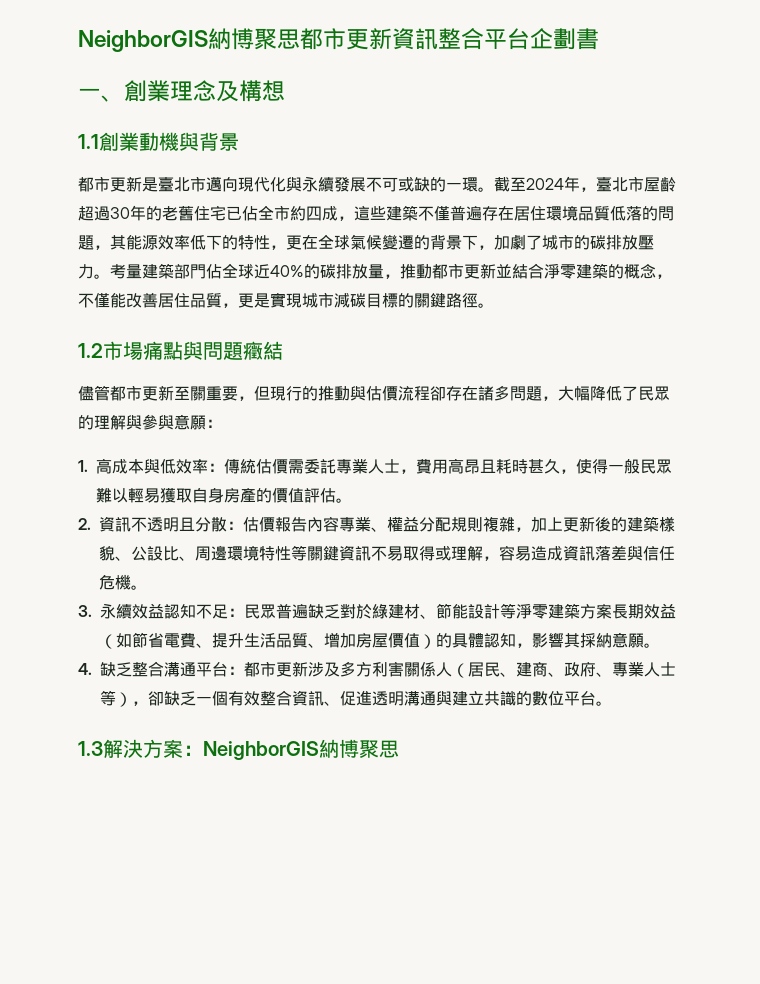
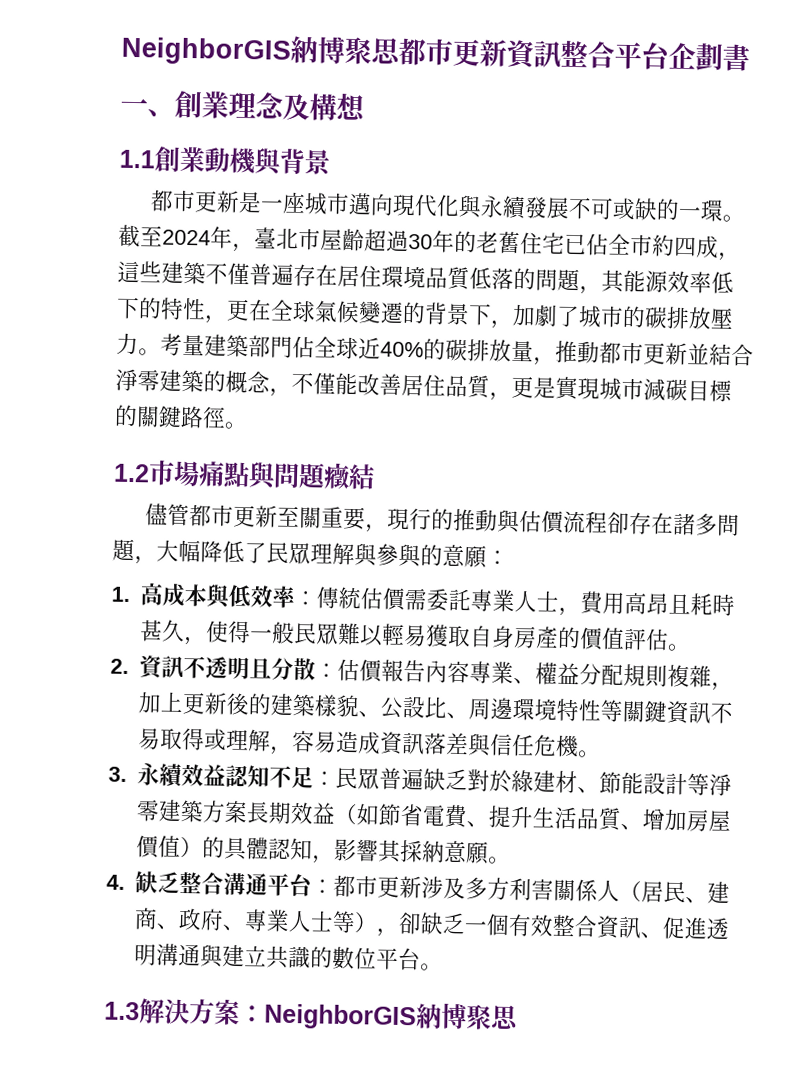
[158,177,190,192] 臺北 -> [259,191,328,215] 一座城
[254,386,270,401] 但 -> (388, 528) none
[78,415,94,430] 的 -> (311, 553) none
(174, 422) none -> [420,544,443,566] 的

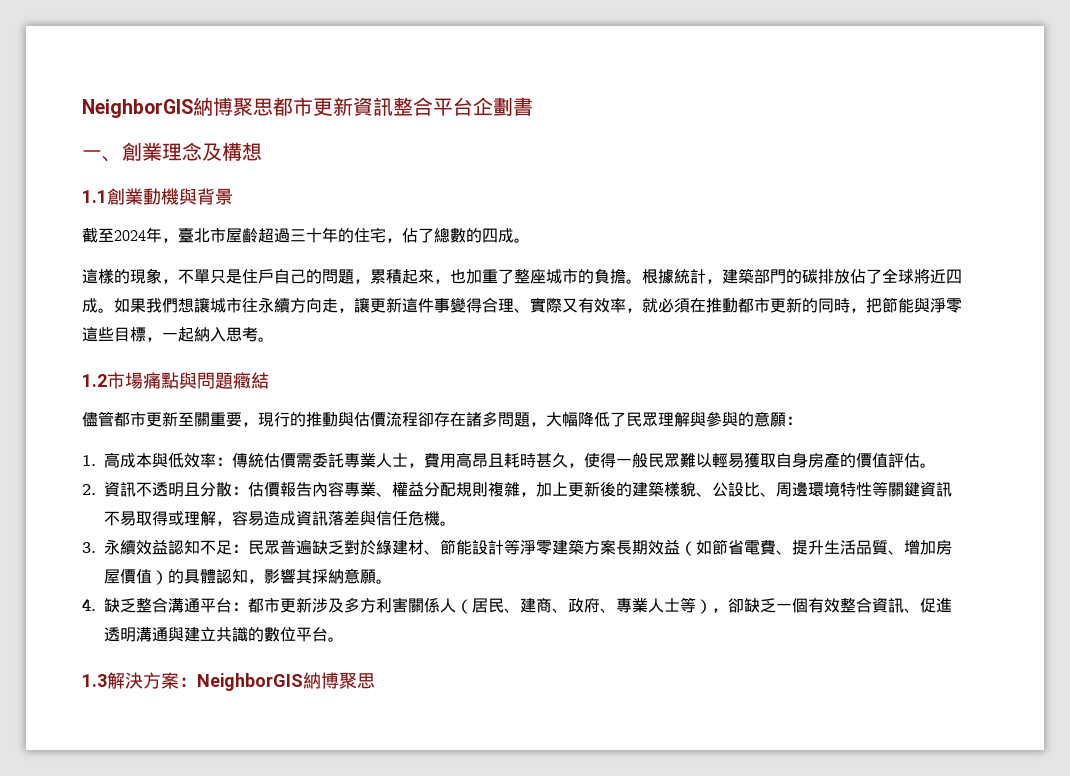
[149,189,745,223] 都市更新是一座城市邁向現代化與永續發展不可或缺的一環。 -> (233, 196) none
[408,230,741,262] [117,260,734,295] [116,296,734,330] [116,332,754,367] [115,368,732,402] [114,404,226,429] 30年的老舊住宅已佔全市約四成，這些建築不僅普遍存在居住環境品質低落的問題，其能源效率低下的特性，更在全球氣候變遷的背景下，加劇了城市的碳排放壓力。考量建築部門佔全球近40%的碳排放量，推動都市更新並結合淨零建築的概念，不僅能改善居住品質，更是實現城市減碳目標的關鍵路徑 -> [290,227,530,243] [82,268,962,284] [82,297,962,313] [82,326,258,342] 三十年的住宅，佔了總數的四成。 // 這樣的現象，不單只是住戶自己的問題，累積起來，也加重了整座城市的負擔。根據統計，建築部門的碳排放佔了全球將近四成。如果我們想讓城市往永續方向走，讓更新這件事變得合理、實際又有效率，就必須在推動都市更新的同時，把節能與淨零這些目標，一起納入思考

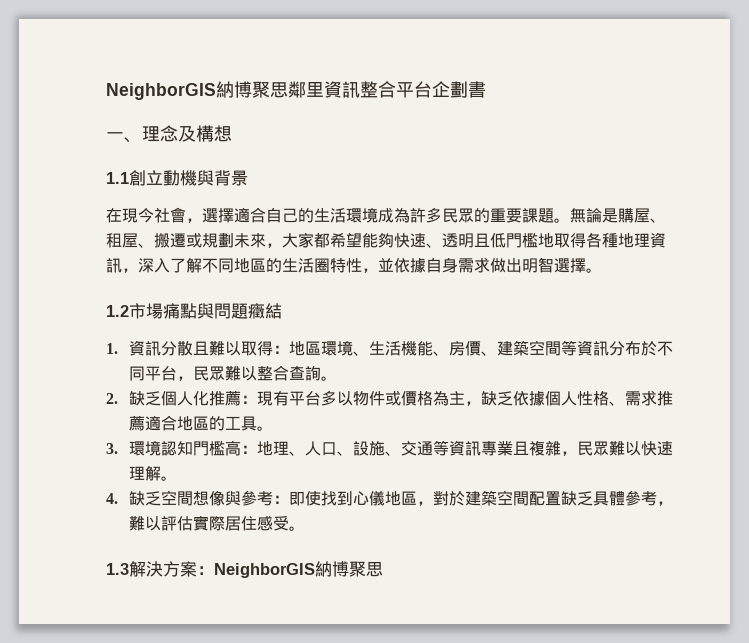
[82,97,353,118] NeighborGIS納博聚思都市更新 -> [106,81,324,100] NeighborGIS納博聚思鄰里
[122,142,162,161] 創業 -> (142, 140) none
[125,188,143,205] 業 -> [146,170,163,185] 立
[82,227,530,243] [82,268,962,284] [82,297,962,313] [82,326,258,342] 截至2024年，臺北市屋齡超過三十年的住宅，佔了總數的四成。 // 這樣的現象，不單只是住戶自己的問題，累積起來，也加重了整座城市的負擔。根據統計，建築部門的碳排放佔了全球將近四成。如果我們想讓城市往永續方向走，讓更新這件事變得合理、實際又有效率，就必須在推動都市更新的同時，把節能與淨零這些目標，一起納入思考 -> [106,207,666,223] [106,232,666,248] [106,257,586,273] 在現今社會，選擇適合自己的生活環境成為許多民眾的重要課題。無論是購屋、租屋、搬遷或規劃未來，大家都希望能夠快速、透明且低門檻地取得各種地理資訊，深入了解不同地區的生活圈特性，並依據自身需求做出明智選擇
[82,411,802,427] [82,452,936,468] [82,481,952,497] [104,510,456,526] [82,539,952,556] [104,568,392,585] [82,597,952,614] [104,627,328,642] 儘管都市更新至關重要，現行的推動與估價流程卻存在諸多問題，大幅降低了民眾理解與參與的意願： // 1.高成本與低效率：傳統估價需委託專業人士，費用高昂且耗時甚久，使得一般民眾難以輕易獲取自身房產的價值評估。 // 2.資訊不透明且分散：估價報告內容專業、權益分配規則複雜，加上更新後的建築樣貌、公設比、周邊環境特性等關鍵資訊不易取得或理解，容易造成資訊落差與信任危機。 // 3.永續效益認知不足：民眾普遍缺乏對於綠建材、節能設計等淨零建築方案長期效益（如節省電費、提升生活品質、增加房屋價值）的具體認知，影響其採納意願。 // 4.缺乏整合溝通平台：都市更新涉及多方利害關係人（居民、建商、政府、專業人士等），卻缺乏一個有效整合資訊、促進透明溝通與建立共識的數位平台 -> [106,340,673,356] [128,365,337,381] [106,390,673,406] [128,415,273,431] [106,440,673,456] [128,466,177,481] [106,490,673,506] [128,515,289,531] 1.資訊分散且難以取得：地區環境、生活機能、房價、建築空間等資訊分布於不同平台，民眾難以整合查詢。 // 2.缺乏個人化推薦：現有平台多以物件或價格為主，缺乏依據個人性格、需求推薦適合地區的工具。 // 3.環境認知門檻高：地理、人口、設施、交通等資訊專業且複雜，民眾難以快速理解。 // 4.缺乏空間想像與參考：即使找到心儀地區，對於建築空間配置缺乏具體參考，難以評估實際居住感受

